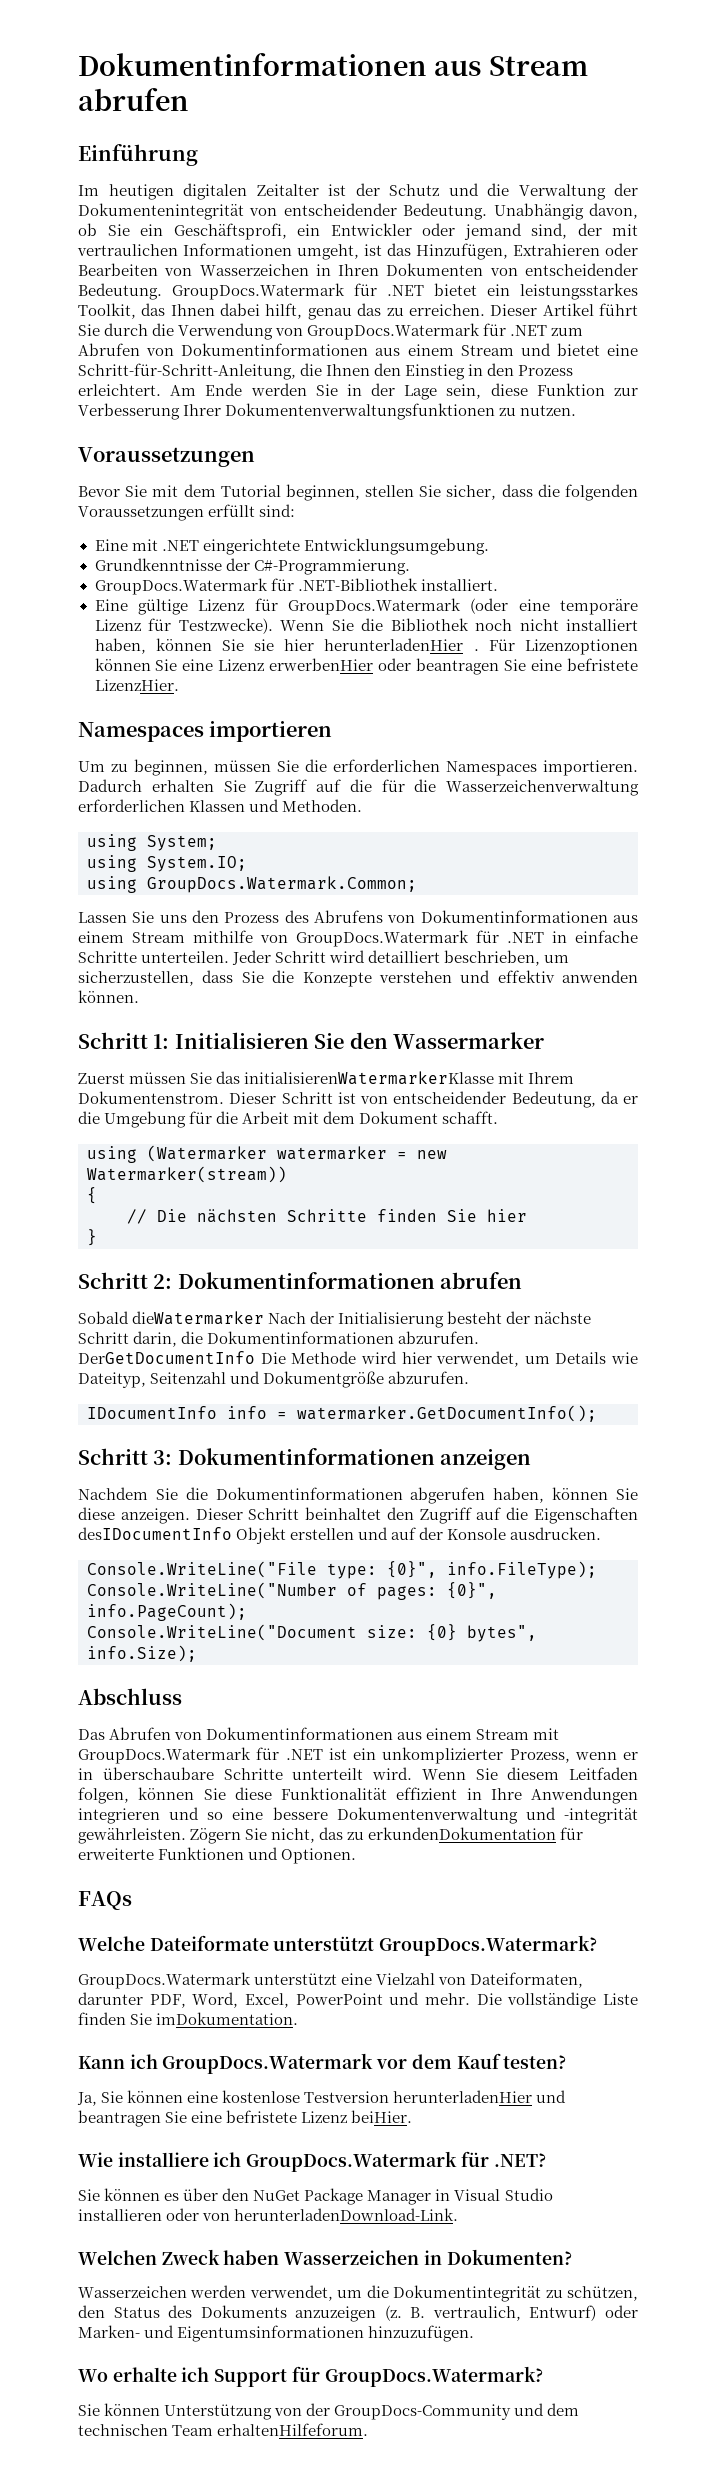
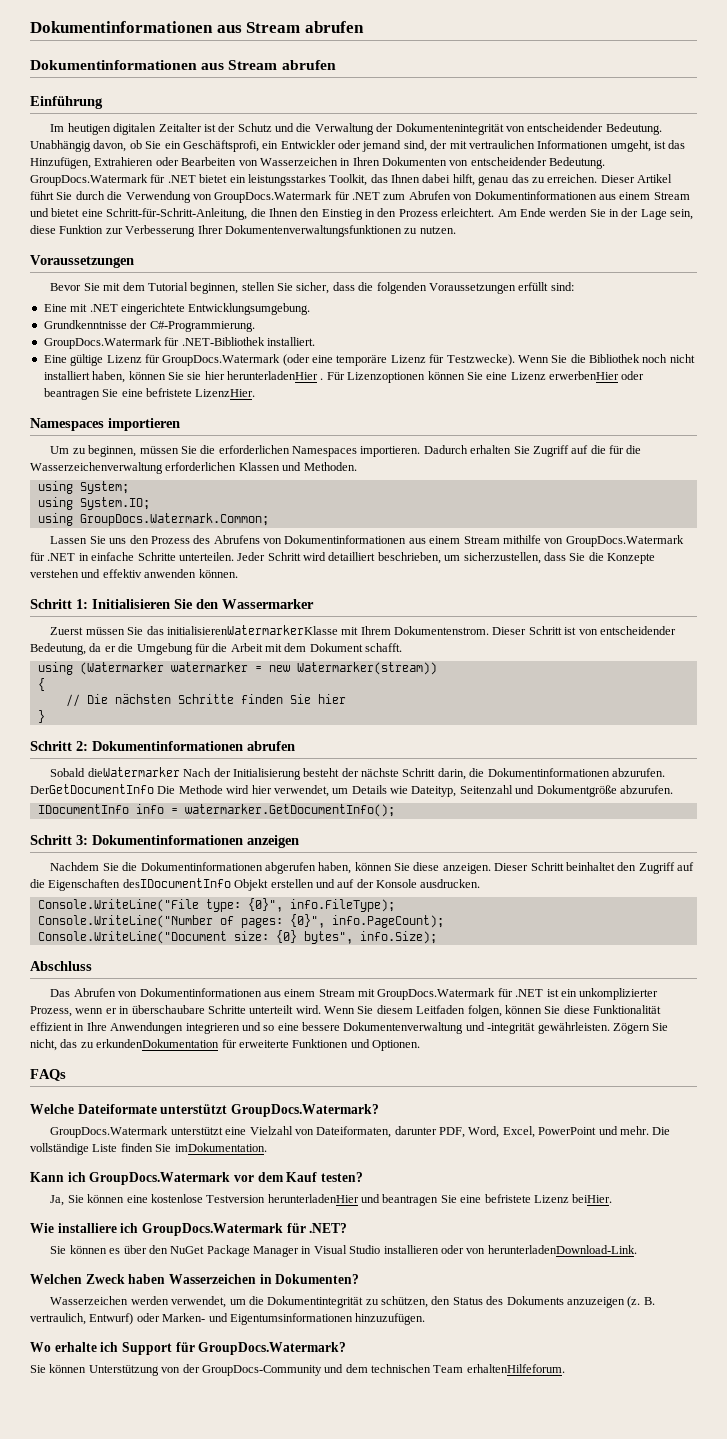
[78,53,588,76] [78,88,189,111] Dokumentinformationen aus Stream abrufen -> [30,21,364,33] [30,60,336,70] Dokumentinformationen aus Stream abrufen // Dokumentinformationen aus Stream abrufen

